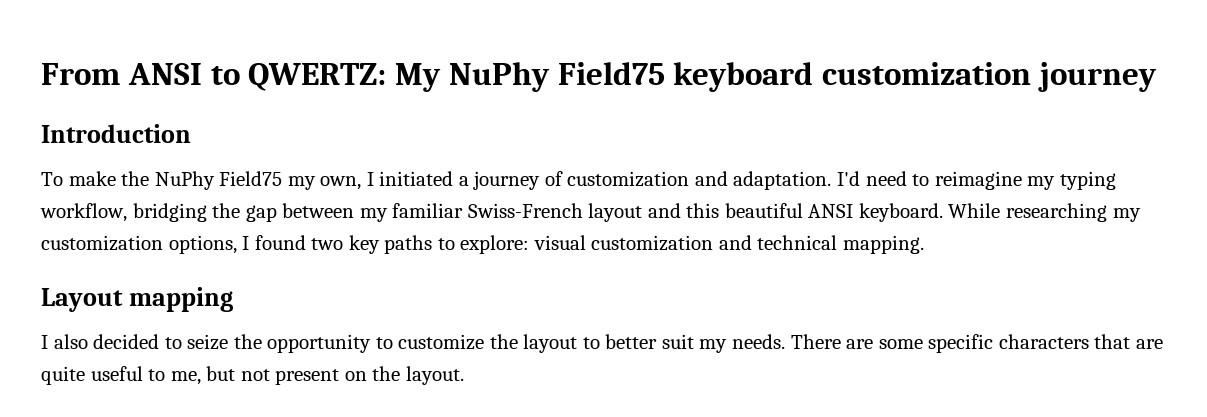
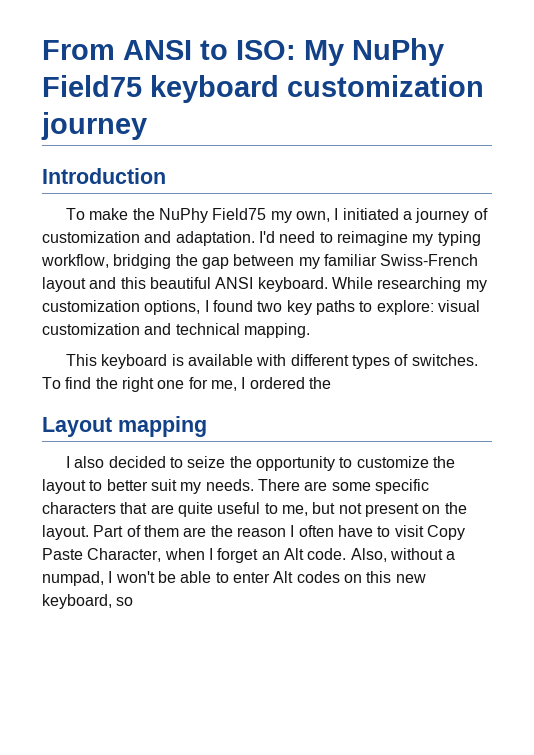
[248,63,387,91] QWERTZ: -> [236,40,296,60] ISO:
(924, 244) none -> [66,354,478,369] [42,377,331,392] // This keyboard is available with different types of switches. To find the right one for me, I ordered the
(464, 375) none -> [93,525,465,540] [42,548,456,563] [42,571,426,586] [42,594,134,609] Part of them are the reason I often have to visit Copy Paste Character, when I forget an Alt code. Also, without a numpad, I won't be able to enter Alt codes on this new keyboard, so

